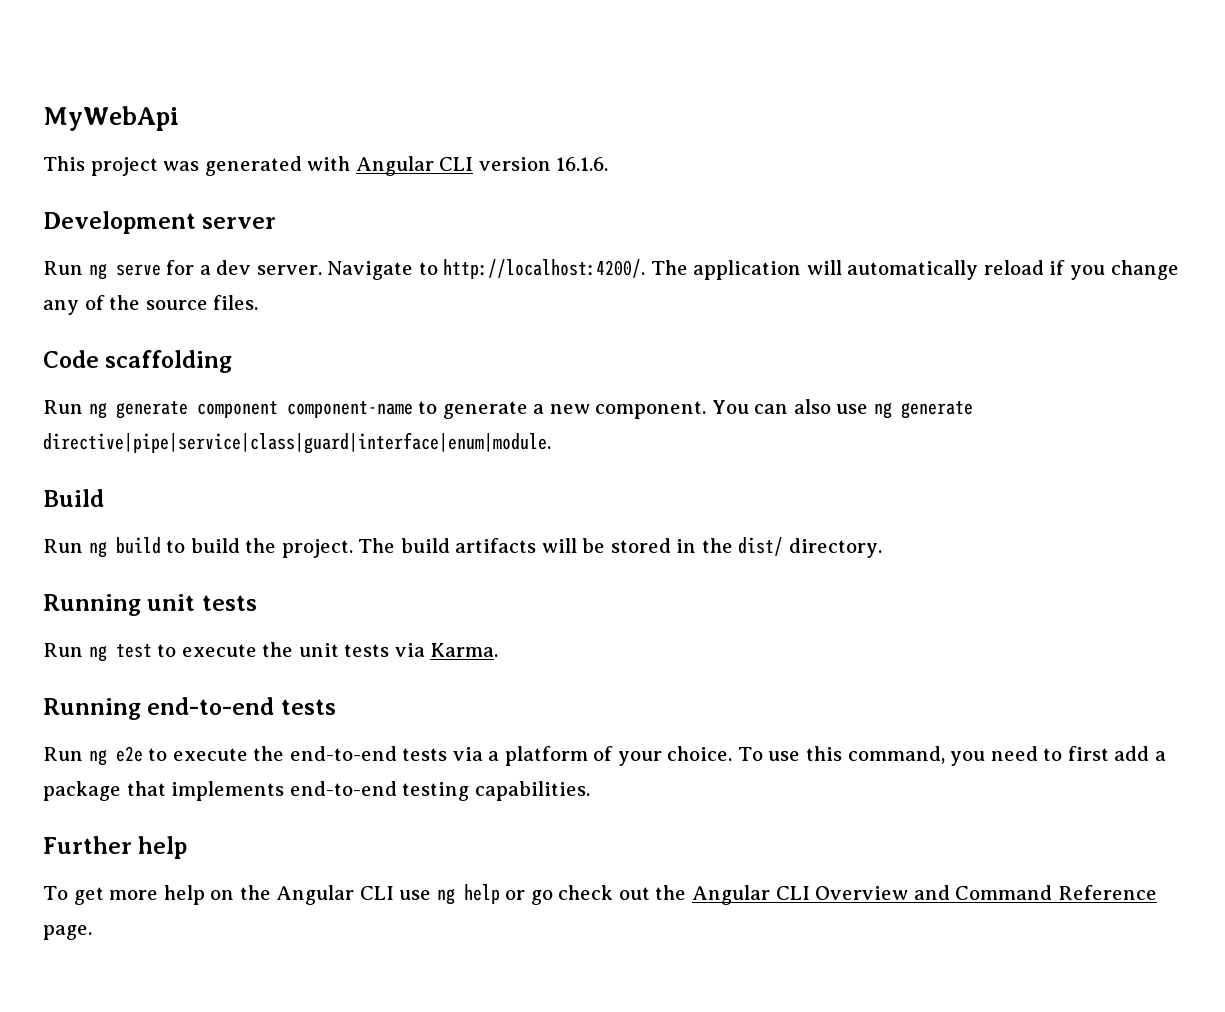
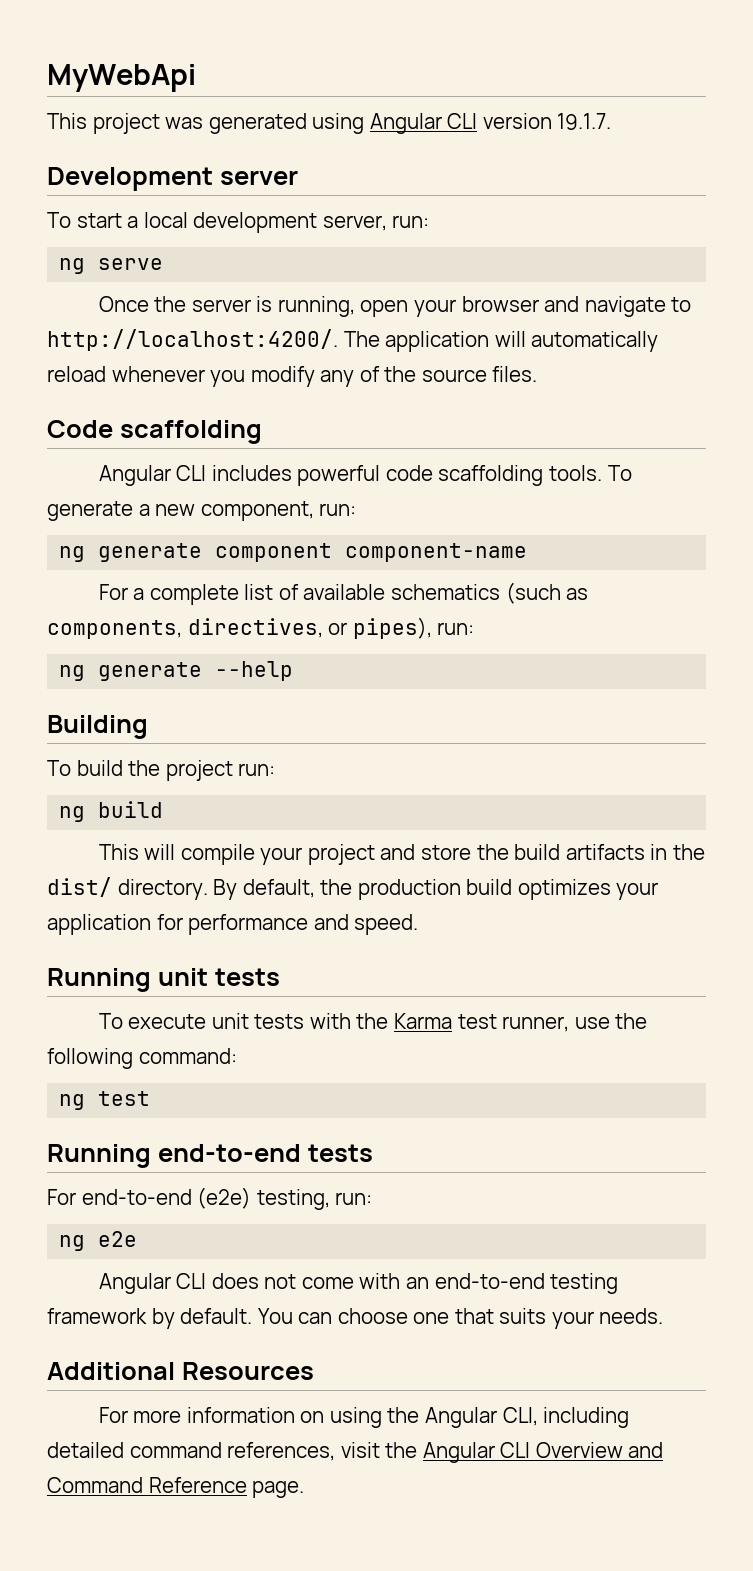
[307,156,351,171] with -> [312,113,365,134] using
[556,157,609,171] 16.1.6. -> [557,113,612,130] 19.1.7.
[43,260,414,280] Run ng serve for a dev server. Navigate -> [47,212,430,233] [59,258,164,274] [98,296,666,317] To start a local development server, run: // ng serve // Once the server is running, open your browser and navigate
[1049,260,1179,280] if you change -> [111,366,315,387] whenever you modify
[43,399,973,419] [43,432,551,454] [43,489,104,507] [43,537,883,558] [43,594,257,616] [43,642,499,662] [43,697,336,720] [43,746,1166,766] [43,781,590,801] [43,836,188,859] [43,884,650,905] Run ng generate component component-name to generate a new component. You can also use ng generate directive|pipe|service|class|guard|interface|enum|module. // Build // Run ng build to build the project. The build artifacts will be stored in the dist/ directory. // Running unit tests // Run ng test to execute the unit tests via Karma. // Running end-to-end tests // Run ng e2e to execute the end-to-end tests via a platform of your choice. To use this command, you need to first add a package that implements end-to-end testing capabilities. // Further help // To get more help on the Angular CLI use ng help or go check out -> [98,465,632,486] [47,501,357,521] [59,543,528,562] [98,582,589,605] [47,617,475,639] [59,661,294,681] [47,715,148,739] [47,760,276,781] [59,801,164,822] [98,844,705,865] [47,877,659,900] [47,914,419,935] [47,968,280,992] [98,1013,648,1032] [47,1048,237,1069] [59,1091,151,1110] [47,1144,373,1168] [47,1187,373,1210] [59,1231,138,1251] [98,1273,619,1294] [47,1308,664,1329] [47,1362,314,1380] [98,1407,630,1428] [47,1442,380,1461] Angular CLI includes powerful code scaffolding tools. To generate a new component, run: // ng generate component component-name // For a complete list of available schematics (such as components, directives, or pipes), run: // ng generate --help // Building // To build the project run: // ng build // This will compile your project and store the build artifacts in the dist/ directory. By default, the production build optimizes your application for performance and speed. // Running unit tests // To execute unit tests with the Karma test runner, use the following command: // ng test // Running end-to-end tests // For end-to-end (e2e) testing, run: // ng e2e // Angular CLI does not come with an end-to-end testing framework by default. You can choose one that suits your needs. // Additional Resources // For more information on using the Angular CLI, including detailed command references, visit

